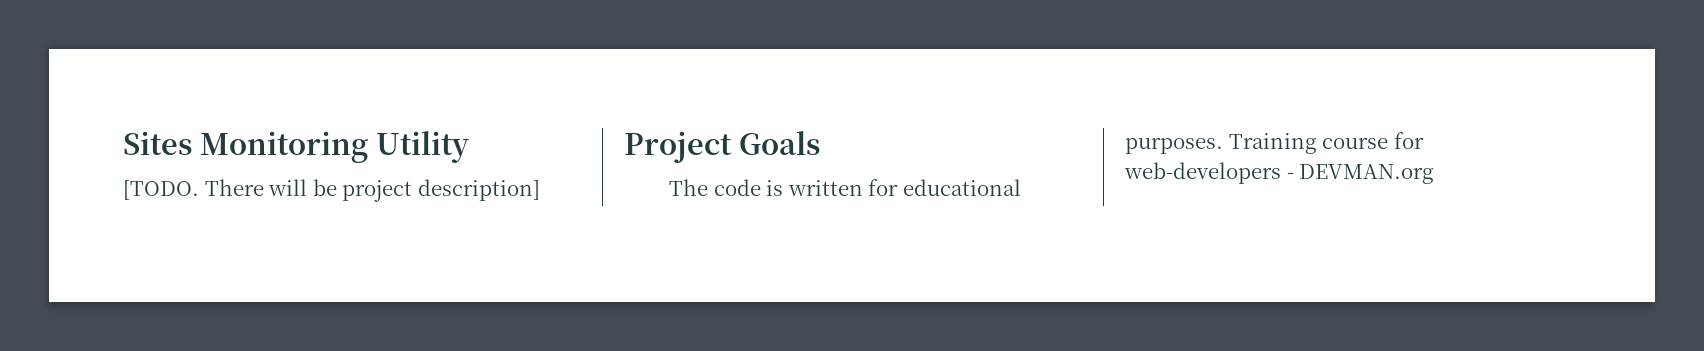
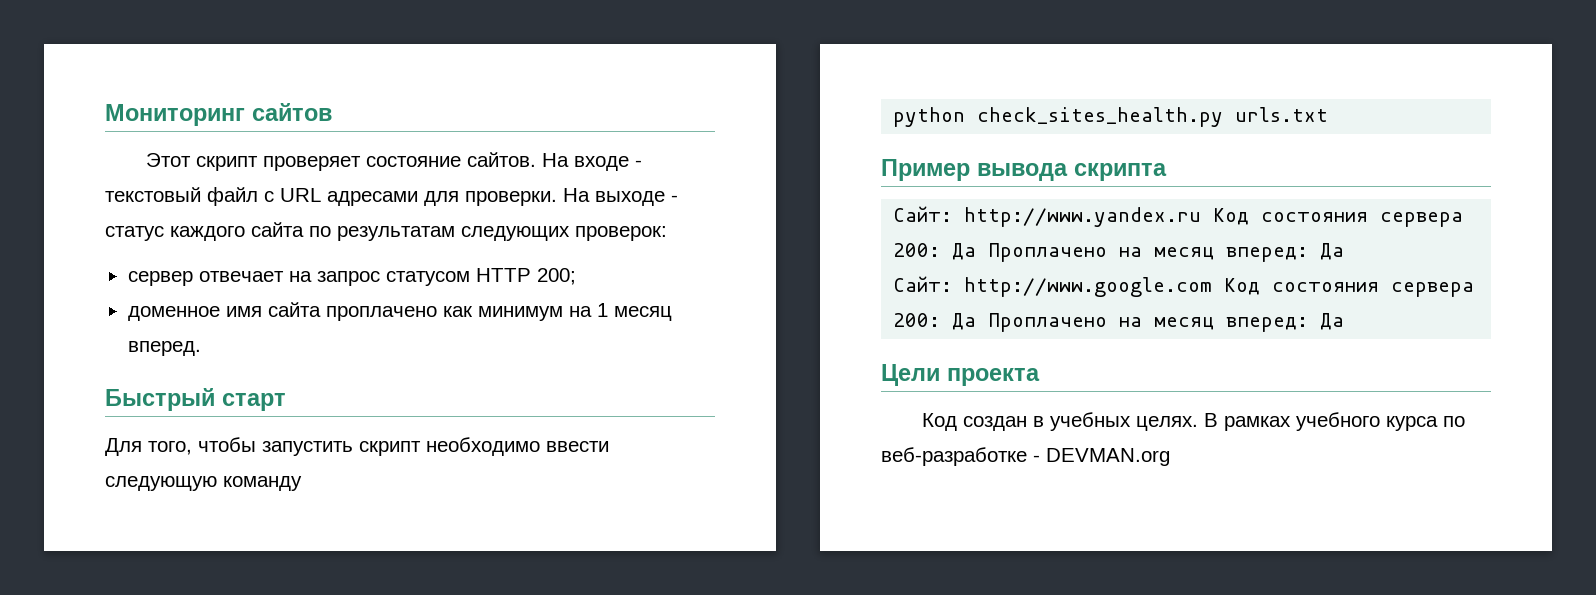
[123,131,469,163] [123,179,540,202] [624,131,820,163] [669,179,1021,196] [1125,132,1424,154] [1124,162,1281,184] Sites Monitoring Utility // [TODO. There will be project description] // Project Goals // The code is written for educational purposes. Training course for web-developers -> [105,103,332,126] [146,152,643,171] [105,187,678,206] [105,222,667,241] [127,268,576,286] [127,302,672,321] [127,341,201,356] [105,388,286,411] [105,437,609,456] [105,476,302,491] [893,107,1329,127] [881,159,1167,181] [893,206,1464,227] [893,243,1345,262] [893,276,1475,297] [893,313,1345,332] [881,364,1040,386] [922,412,1466,431] [881,447,1027,466] Мониторинг сайтов // Этот скрипт проверяет состояние сайтов. На входе - текстовый файл с URL адресами для проверки. На выходе - статус каждого сайта по результатам следующих проверок: // сервер отвечает на запрос статусом HTTP 200; // доменное имя сайта проплачено как минимум на 1 месяц вперед. // Быстрый старт // Для того, чтобы запустить скрипт необходимо ввести следующую команду // python check_sites_health.py urls.txt // Пример вывода скрипта // Сайт: http://www.yandex.ru Код состояния сервера 200: Да Проплачено на месяц вперед: Да // Сайт: http://www.google.com Код состояния сервера 200: Да Проплачено на месяц вперед: Да // Цели проекта // Код создан в учебных целях. В рамках учебного курса по веб-разработке

